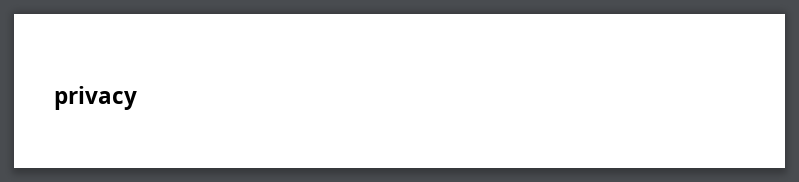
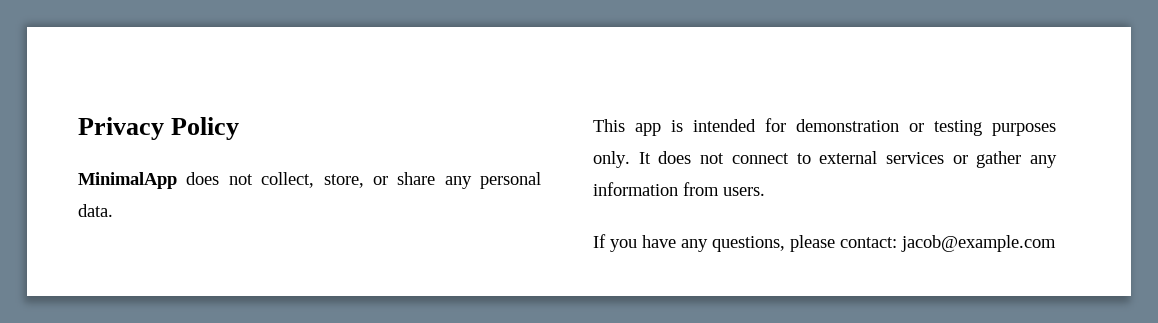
[54,86,137,110] privacy -> [78,117,240,140] [78,172,541,189] [78,204,113,217] [593,118,1056,136] [593,151,1057,168] [593,182,765,196] [593,234,1056,252] Privacy Policy // MinimalApp does not collect, store, or share any personal data. // This app is intended for demonstration or testing purposes only. It does not connect to external services or gather any information from users. // If you have any questions, please contact: jacob@example.com

